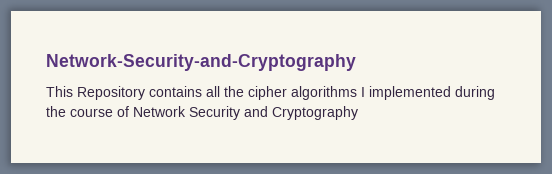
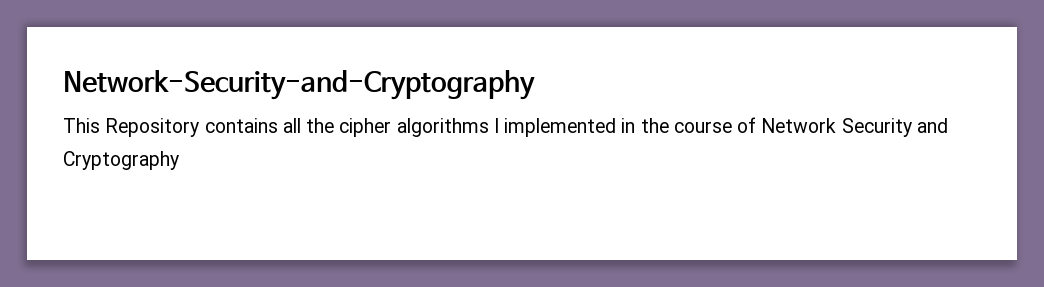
[455,86,495,100] during -> [621,118,636,133] in

